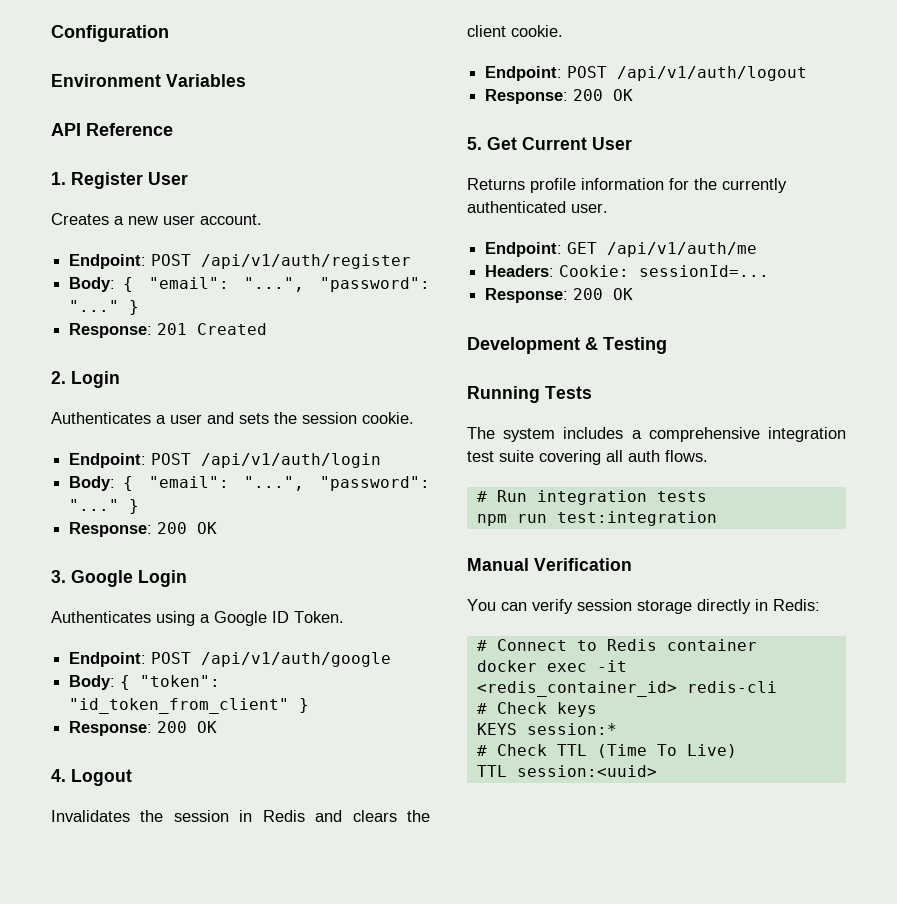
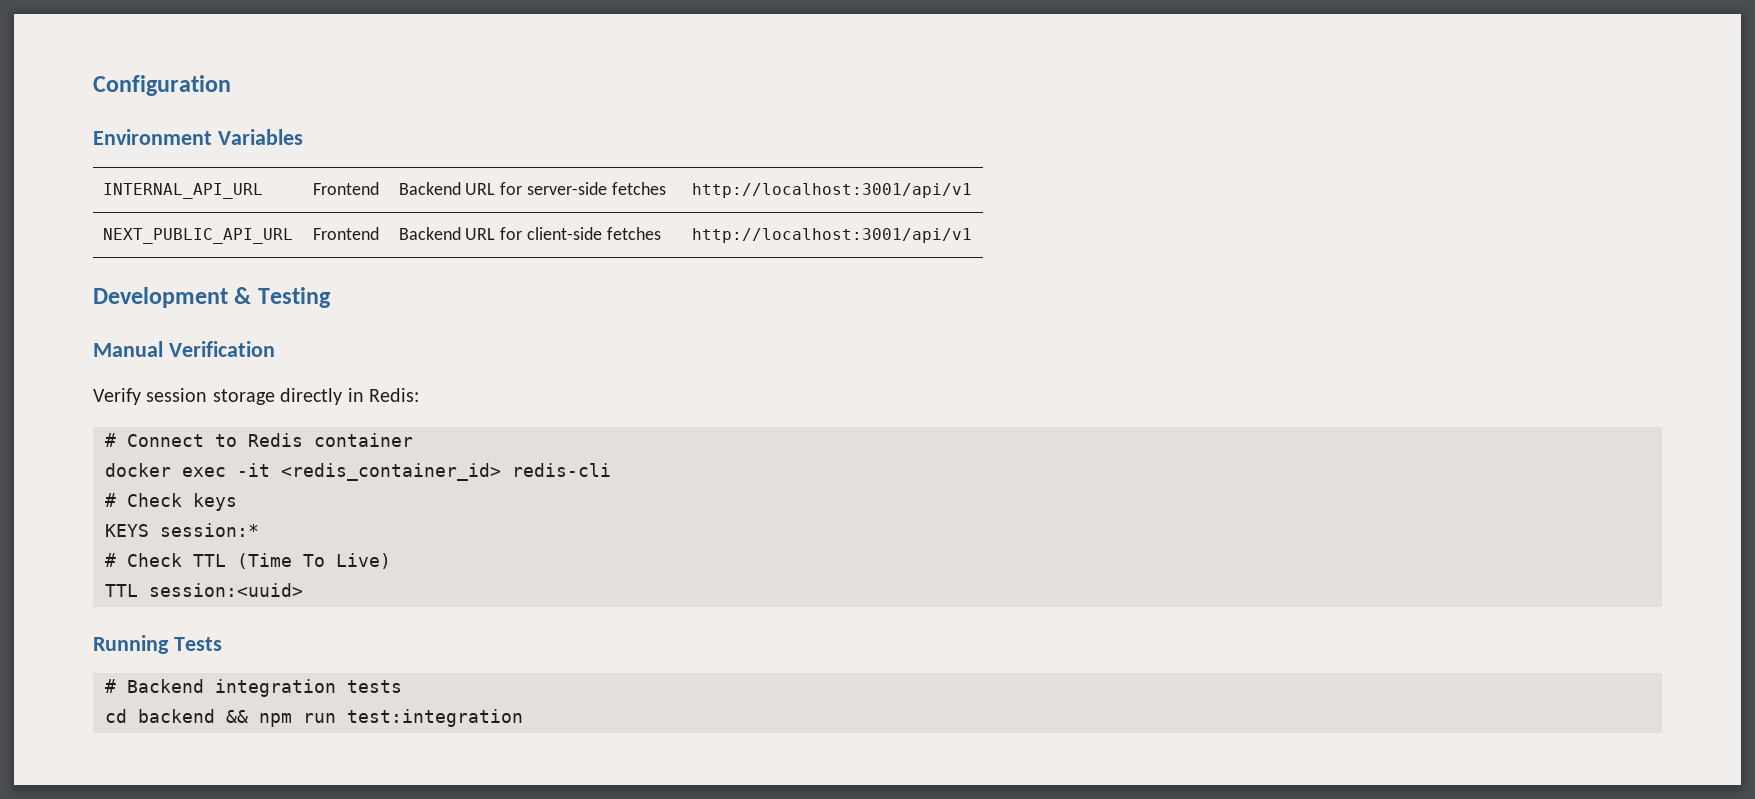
[51,123,173,136] [51,172,188,189] [51,213,262,225] [69,254,412,269] [69,277,430,292] [69,300,140,315] [69,323,268,338] [51,371,120,388] [51,412,414,424] [69,453,382,468] [69,476,430,491] [69,499,140,514] [69,522,218,537] [51,570,187,587] [51,611,344,626] [69,652,392,667] [69,675,221,690] [69,698,310,714] [69,721,218,736] [51,769,132,786] [51,810,430,822] [467,25,563,37] [485,66,808,81] [485,89,634,104] [467,137,632,150] [467,178,787,193] [467,201,608,213] [485,242,758,257] [485,265,770,277] [485,288,634,303] [467,337,667,354] [467,386,592,403] [467,427,846,442] [467,450,708,465] [476,490,707,505] [476,511,717,526] // API Reference // 1. Register User // Creates a new user account. // Endpoint: POST /api/v1/auth/register // Body: { "email": "...", "password": "..." } // Response: 201 Created // 2. Login // Authenticates a user and sets the session cookie. // Endpoint: POST /api/v1/auth/login // Body: { "email": "...", "password": "..." } // Response: 200 OK // 3. Google Login // Authenticates using a Google ID Token. // Endpoint: POST /api/v1/auth/google // Body: { "token": "id_token_from_client" } // Response: 200 OK // 4. Logout // Invalidates the session in Redis and clears the client cookie. // Endpoint: POST /api/v1/auth/logout // Response: 200 OK // 5. Get Current User // Returns profile information for the currently authenticated user. // Endpoint: GET /api/v1/auth/me // Headers: Cookie: sessionId=... // Response: 200 OK // Development & Testing // Running Tests // The system includes a comprehensive integration test suite covering all auth flows. // # Run integration tests // npm run test:integration -> [102,183,263,199] [312,182,379,195] [398,182,666,195] [691,183,972,198] [102,228,293,244] [312,227,379,240] [398,227,661,240] [691,228,972,243] [93,287,331,308] // INTERNAL_API_URL | Frontend | Backend URL for server-side fetches | http://localhost:3001/api/v1 // NEXT_PUBLIC_API_URL | Frontend | Backend URL for client-side fetches | http://localhost:3001/api/v1 // Development & Testing
[467,599,573,614] You can verify -> [93,388,141,405] Verify
(657, 771) none -> [93,635,222,654] [105,679,402,697] [105,709,523,727] // Running Tests // # Backend integration tests // cd backend && npm run test:integration

